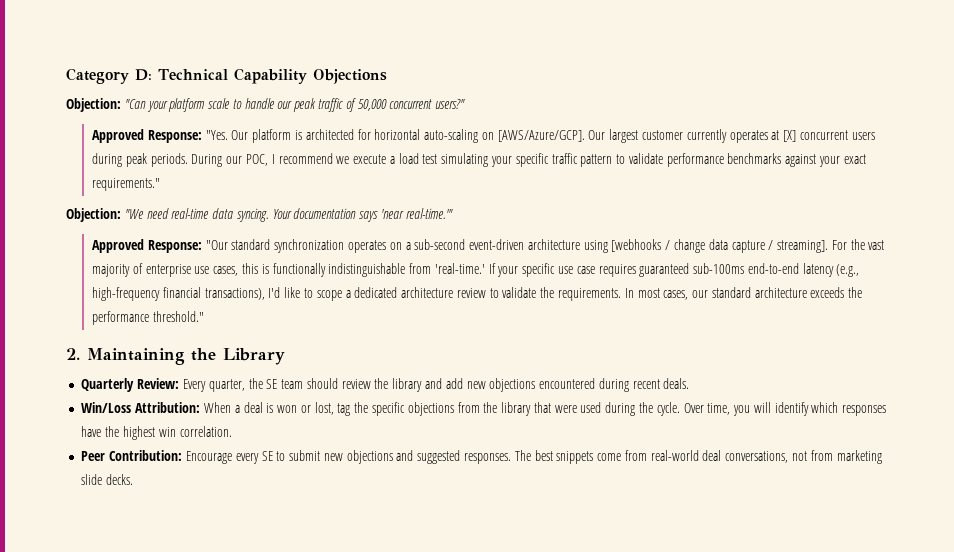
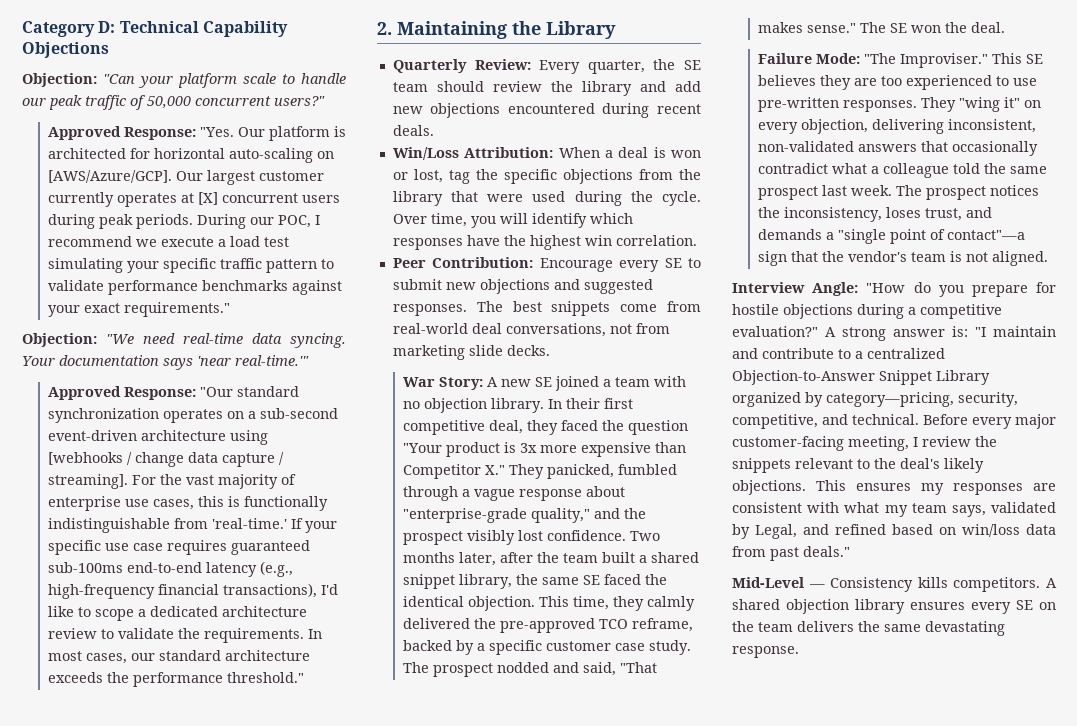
(134, 479) none -> [402,376,686,391] [402,398,633,413] [402,420,688,435] [402,442,686,457] [402,464,677,479] [402,486,625,501] [402,508,646,523] [402,530,660,545] [402,552,699,566] [402,574,667,589] [402,596,695,611] [402,618,693,633] [402,640,691,655] [402,662,657,677] [757,22,1005,33] [757,53,1043,68] [757,75,1037,90] [757,97,1041,112] [757,119,1036,134] [757,141,1038,156] [757,163,1047,178] [757,185,1039,200] [757,207,992,222] [757,229,1025,244] [757,251,1048,266] [732,282,1056,297] [732,304,1002,319] [732,326,1056,341] [732,348,945,359] [732,370,990,385] [732,392,1018,407] [732,414,1056,429] [732,436,997,451] [732,458,984,473] [732,480,1056,495] [732,502,1056,517] [732,524,1056,539] [732,546,850,561] [732,577,1057,592] [732,599,1056,614] [732,621,1005,636] [732,646,799,658] // War Story: A new SE joined a team with no objection library. In their first competitive deal, they faced the question "Your product is 3x more expensive than Competitor X." They panicked, fumbled through a vague response about "enterprise-grade quality," and the prospect visibly lost confidence. Two months later, after the team built a shared snippet library, the same SE faced the identical objection. This time, they calmly delivered the pre-approved TCO reframe, backed by a specific customer case study. The prospect nodded and said, "That makes sense." The SE won the deal. // Failure Mode: "The Improviser." This SE believes they are too experienced to use pre-written responses. They "wing it" on every objection, delivering inconsistent, non-validated answers that occasionally contradict what a colleague told the same prospect last week. The prospect notices the inconsistency, loses trust, and demands a "single point of contact"—a sign that the vendor's team is not aligned. // Interview Angle: "How do you prepare for hostile objections during a competitive evaluation?" A strong answer is: "I maintain and contribute to a centralized Objection-to-Answer Snippet Library organized by category—pricing, security, competitive, and technical. Before every major customer-facing meeting, I review the snippets relevant to the deal's likely objections. This ensures my responses are consistent with what my team says, validated by Legal, and refined based on win/loss data from past deals." // Mid-Level — Consistency kills competitors. A shared objection library ensures every SE on the team delivers the same devastating response.

